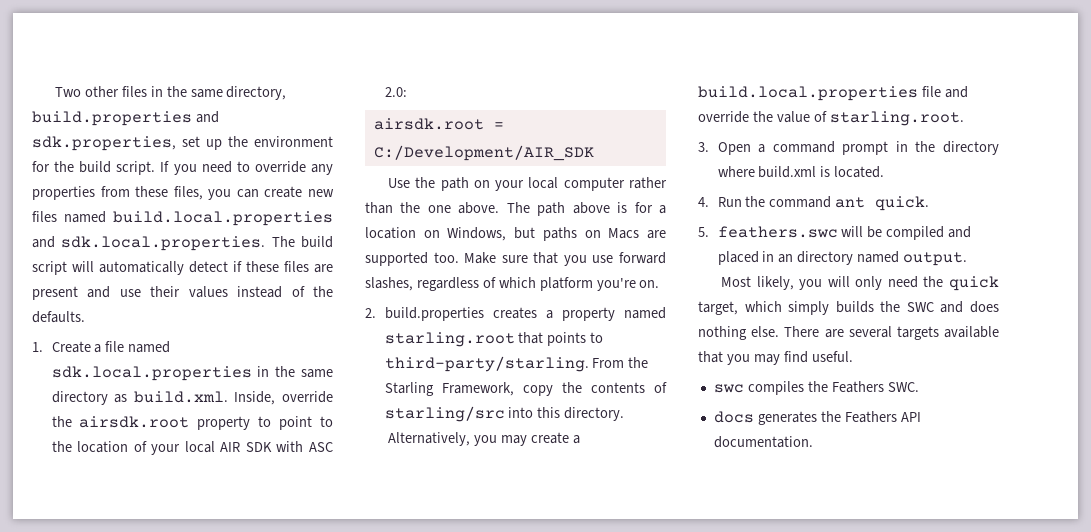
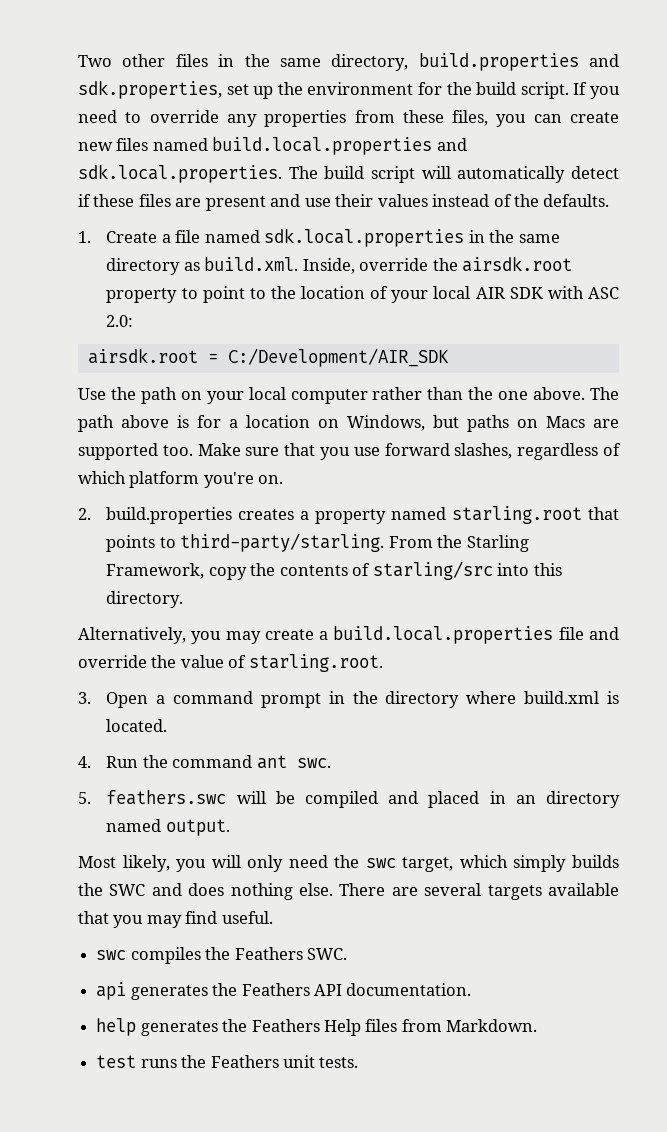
[875,196,930,211] quick. -> [296,758,331,768] swc.
[949,276,999,291] quick -> [365,858,396,868] swc
[713,411,754,423] docs -> [96,982,127,1000] api
(813, 442) none -> [96,1018,538,1036] [96,1055,359,1068] // help generates the Feathers Help files from Markdown. // test runs the Feathers unit tests.

